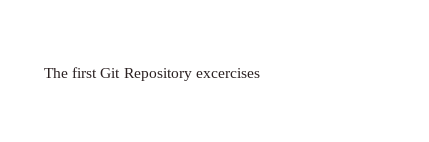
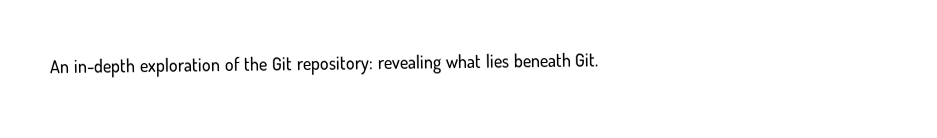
[44,67,260,81] The first Git Repository excercises -> [49,52,599,78] An in-depth exploration of the Git repository: revealing what lies beneath Git.

